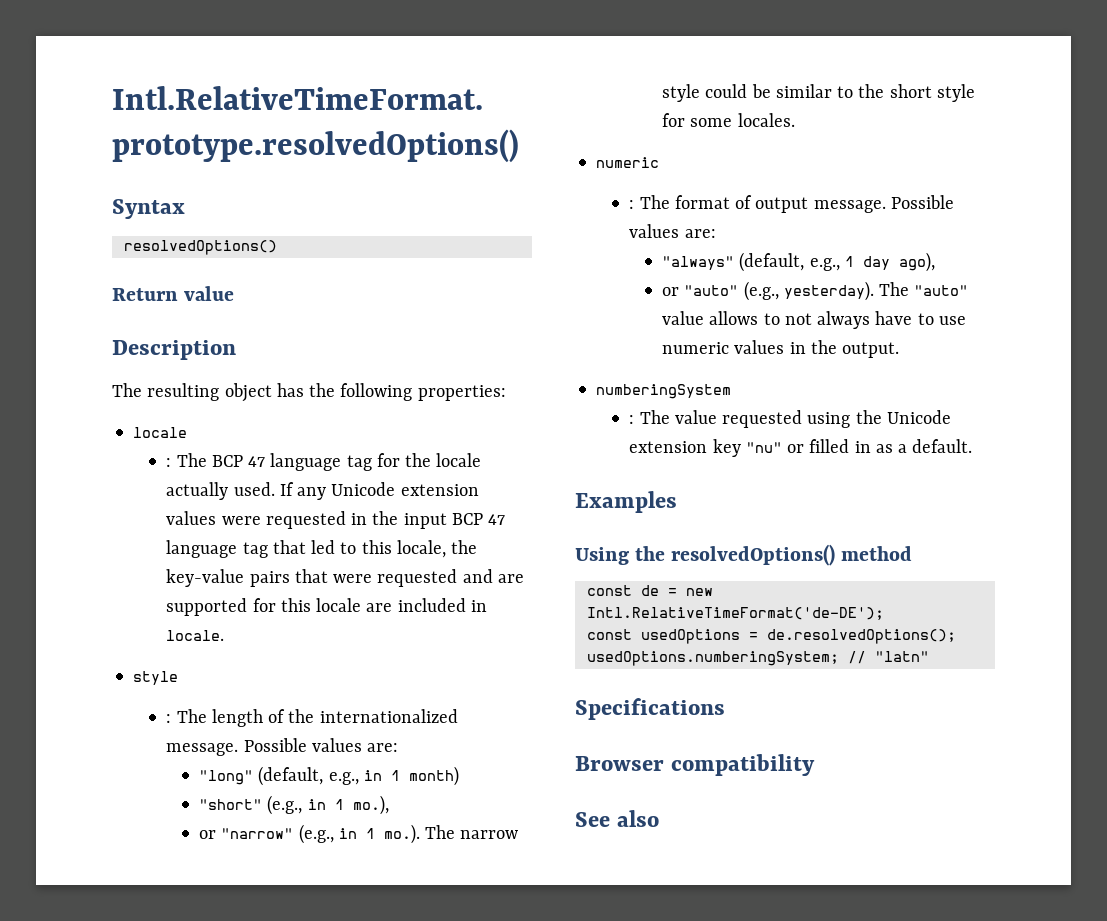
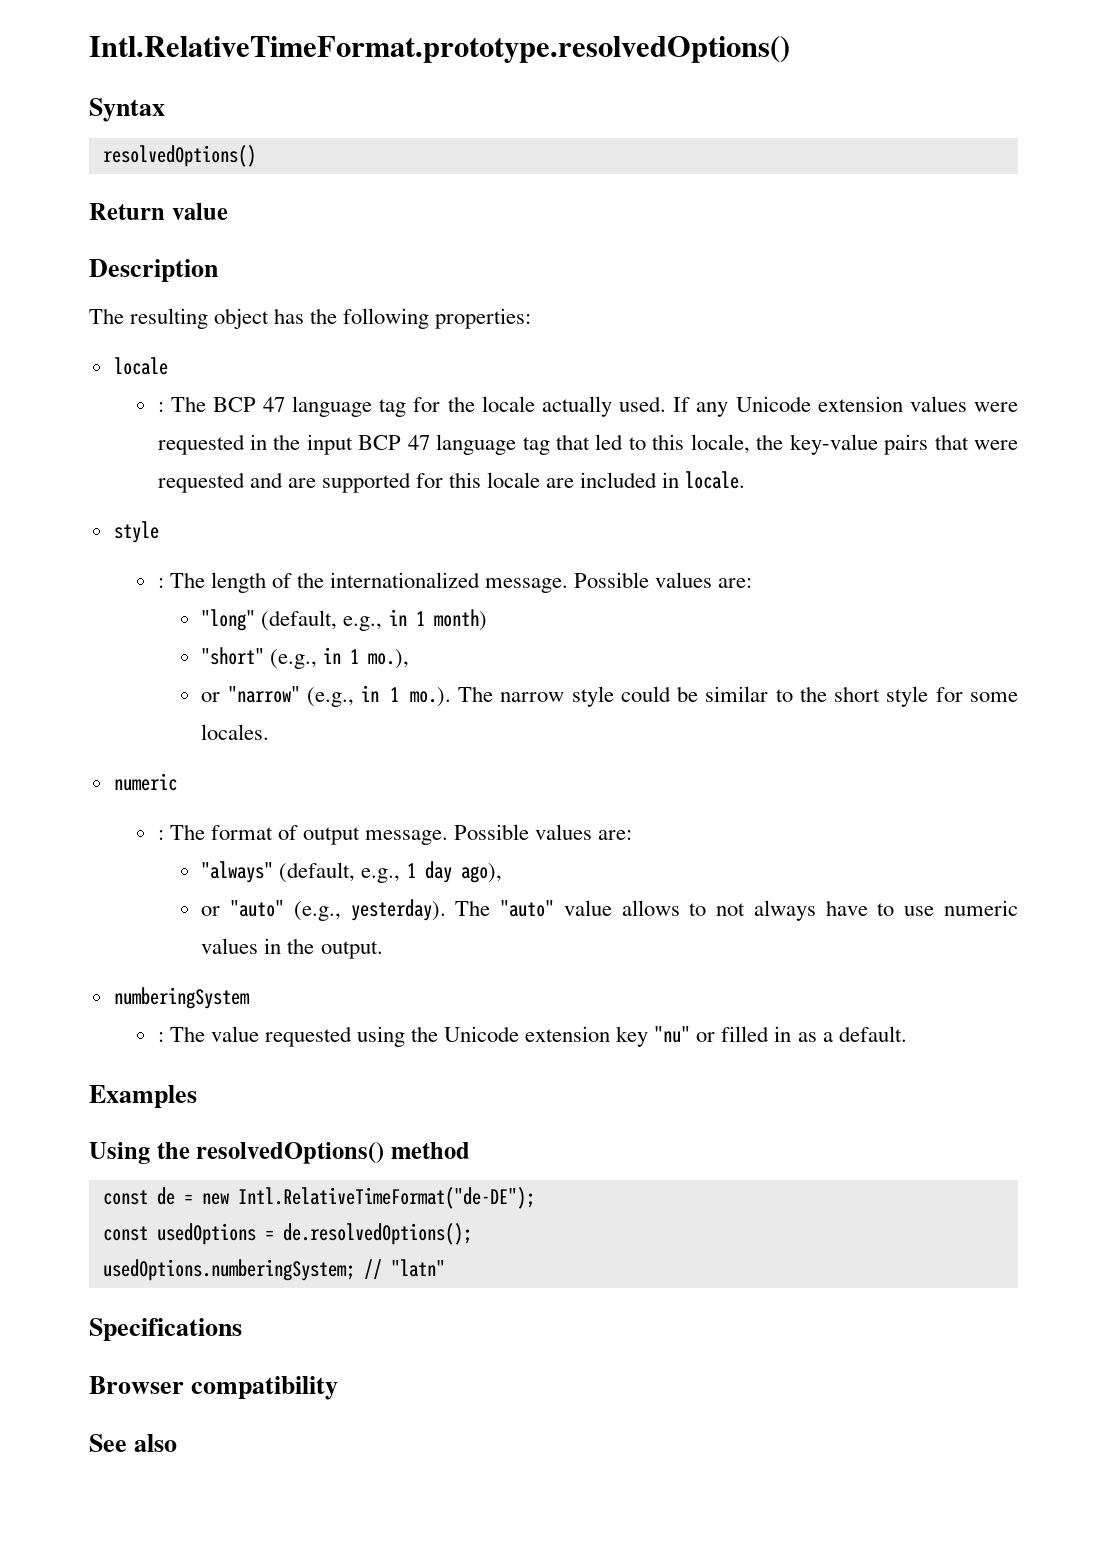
[586,607,884,620] Intl.RelativeTimeFormat('de-DE'); -> [237,1187,535,1209] Intl.RelativeTimeFormat("de-DE");

